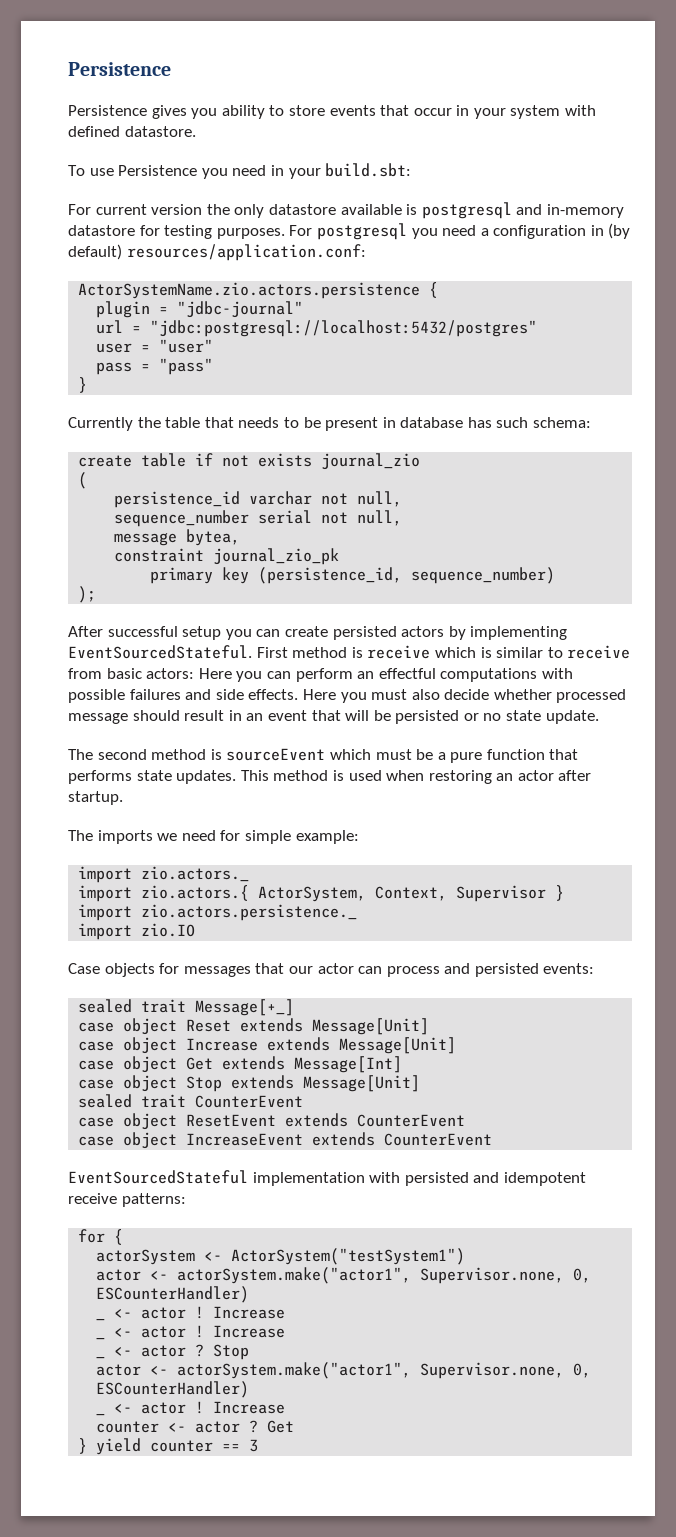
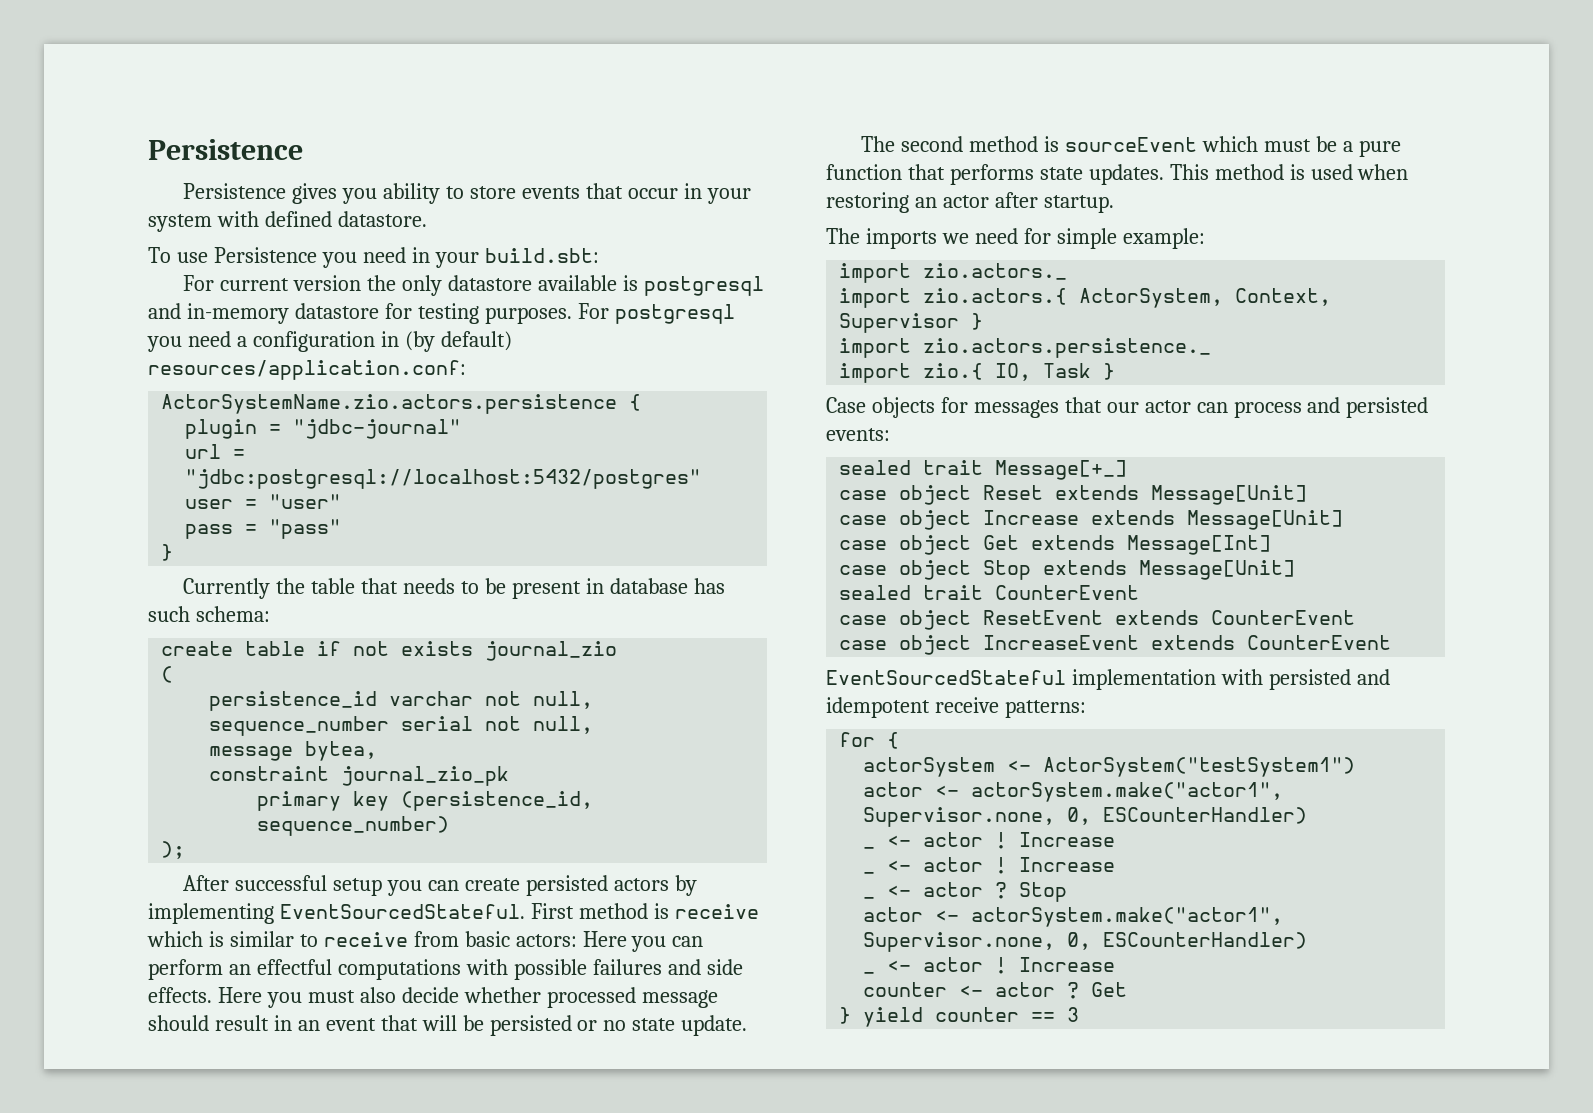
[141,923,196,937] zio.IO -> [923,363,1116,381] zio.{ IO, Task }

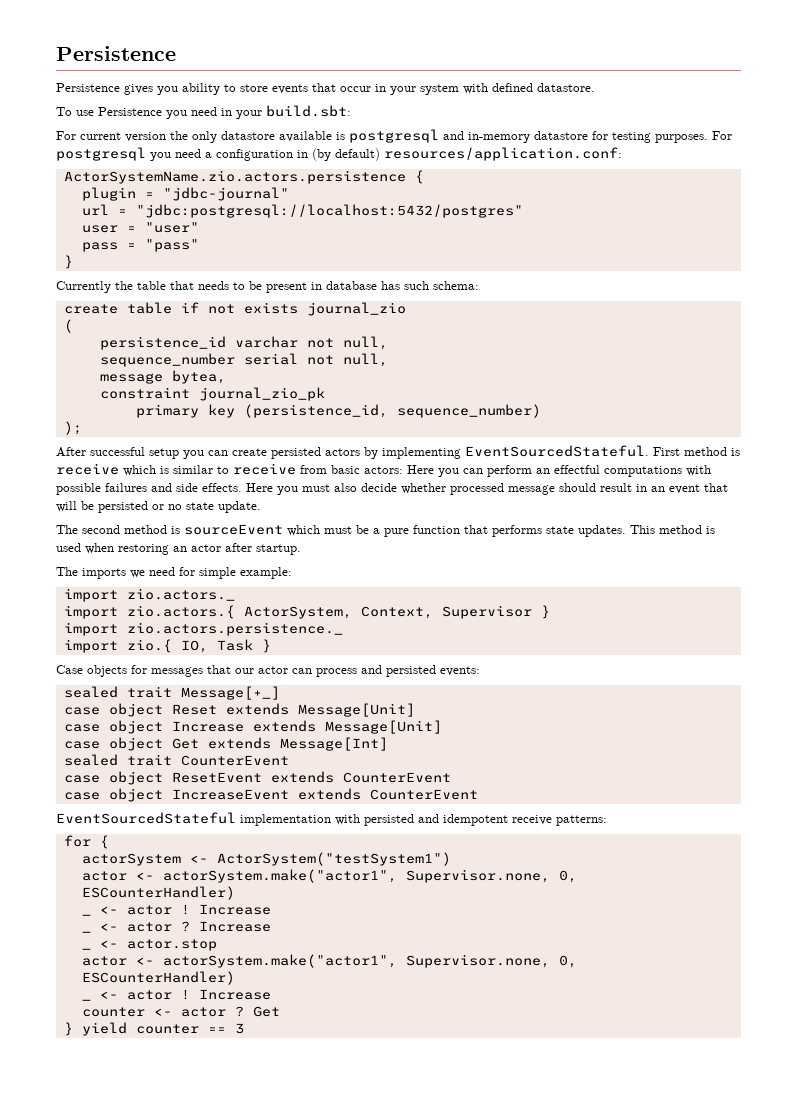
[839,560,1296,580] // case object Stop extends Message[Unit] -> (388, 744) none
[995,857,1116,874] [863,897,876,899] [887,882,1068,902] ! Increase // _ <- actor ? Stop -> [180,921,271,932] [81,948,91,950] [99,939,217,951] ? Increase // _ <- actor.stop

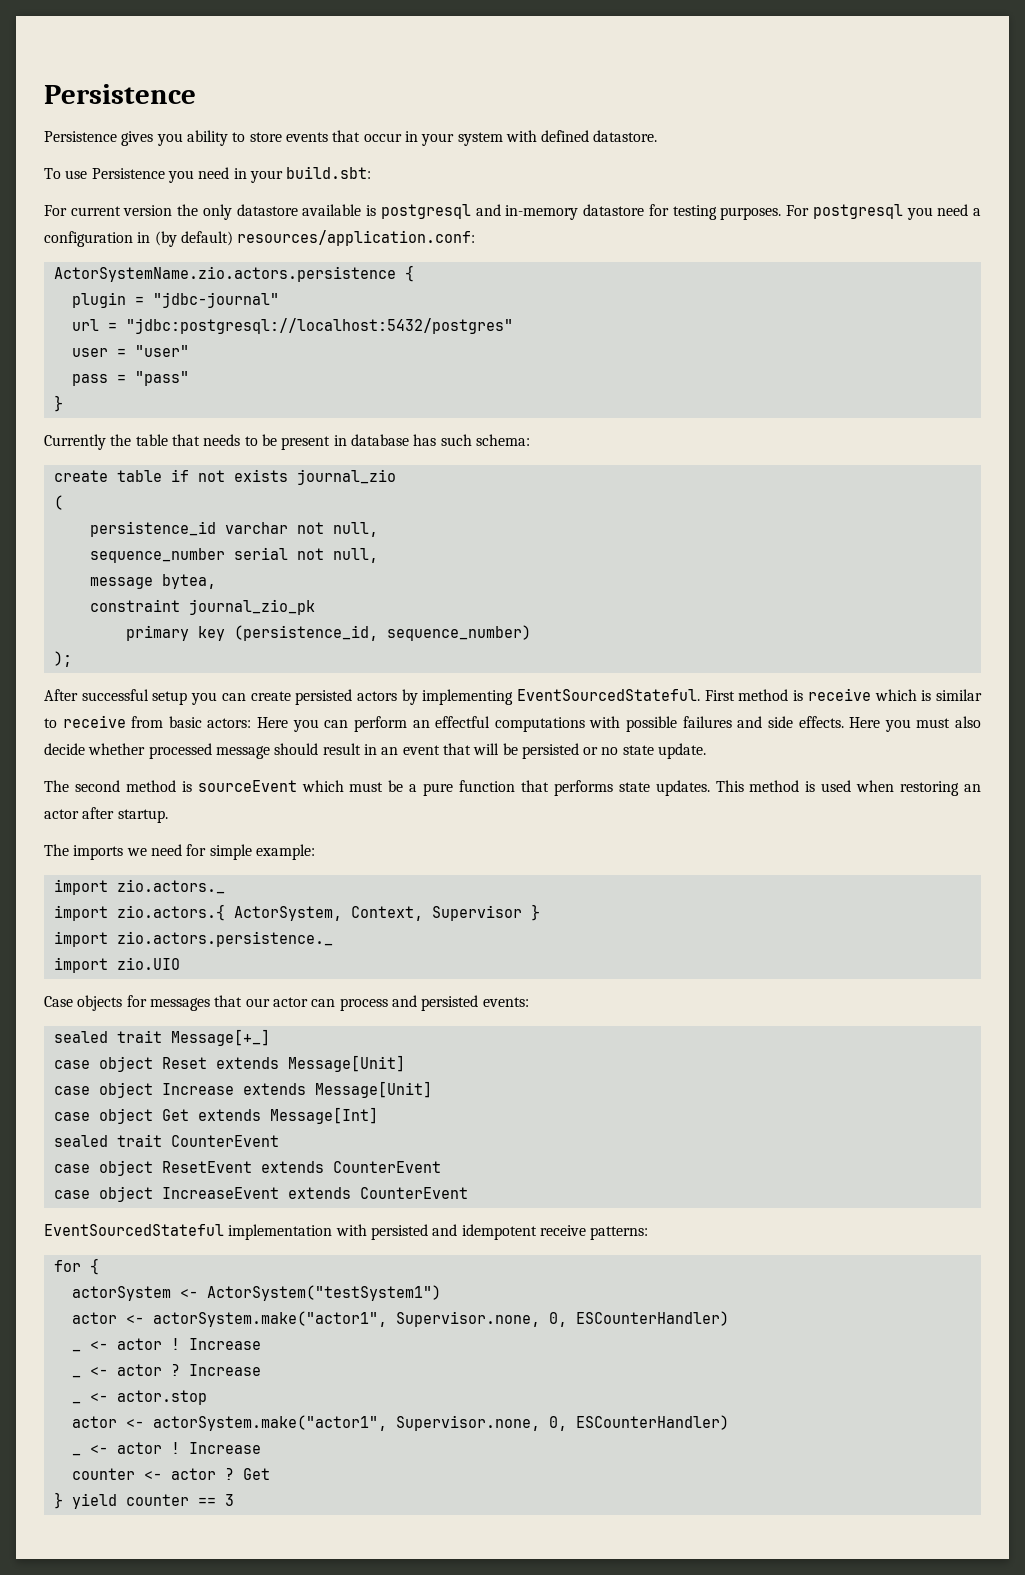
[126,639,271,653] zio.{ IO, Task } -> [116,957,180,970] zio.UIO

